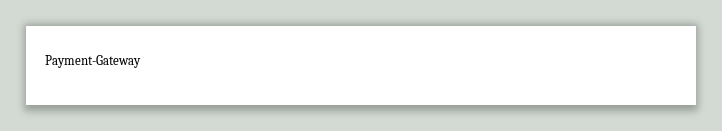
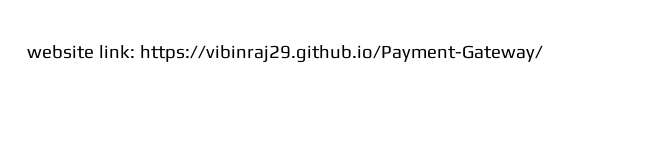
[45,55,141,68] Payment-Gateway -> [27,45,543,63] website link: https://vibinraj29.github.io/Payment-Gateway/

